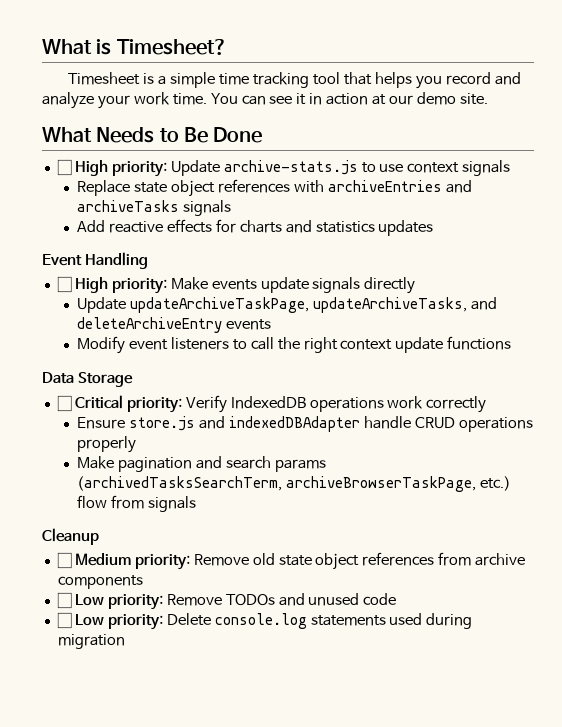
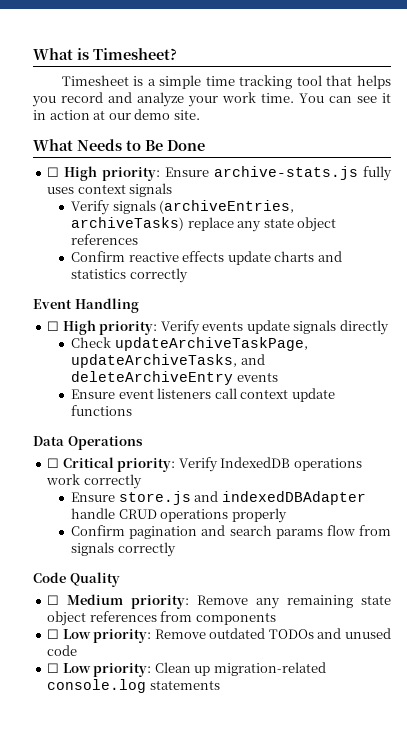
[170,160,511,176] [77,179,472,197] [77,200,231,216] [77,220,106,232] Update archive-stats.js to use context signals // Replace state object references with archiveEntries and archiveTasks signals // Add -> [165,166,392,181] [47,183,173,197] [71,200,295,215] [71,217,337,232] [71,234,139,245] [71,251,126,262] Ensure archive-stats.js fully uses context signals // Verify signals (archiveEntries, archiveTasks) replace any state object references // Confirm
[215,219,236,233] for -> [227,251,271,265] update
[378,220,434,236] updates -> [129,268,188,283] correctly
[170,277,208,290] Make -> [160,320,200,335] Verify
[77,297,127,313] Update -> [71,337,112,348] Check
[77,336,126,354] Modify -> [71,389,116,399] Ensure
[232,337,338,353] to call the right -> [214,388,237,399] call
[77,372,133,387] Storage -> [67,436,143,450] Operations
[77,456,115,469] Make -> [71,525,126,536] Confirm
[77,476,511,492] (archivedTasksSearchTerm, archiveBrowserTaskPage, etc.) -> (323, 534) none
[42,528,99,545] // Cleanup -> [117,542,176,557] [33,572,120,587] correctly // Code Quality
[252,553,275,565] old -> [256,595,354,609] any remaining
[475,553,526,566] archive -> (193, 616) none
(222, 600) none -> [209,628,266,639] outdated
[166,613,473,629] [57,634,125,649] Delete console.log statements used during migration -> [154,662,326,676] [47,679,220,693] Clean up migration-related console.log statements

